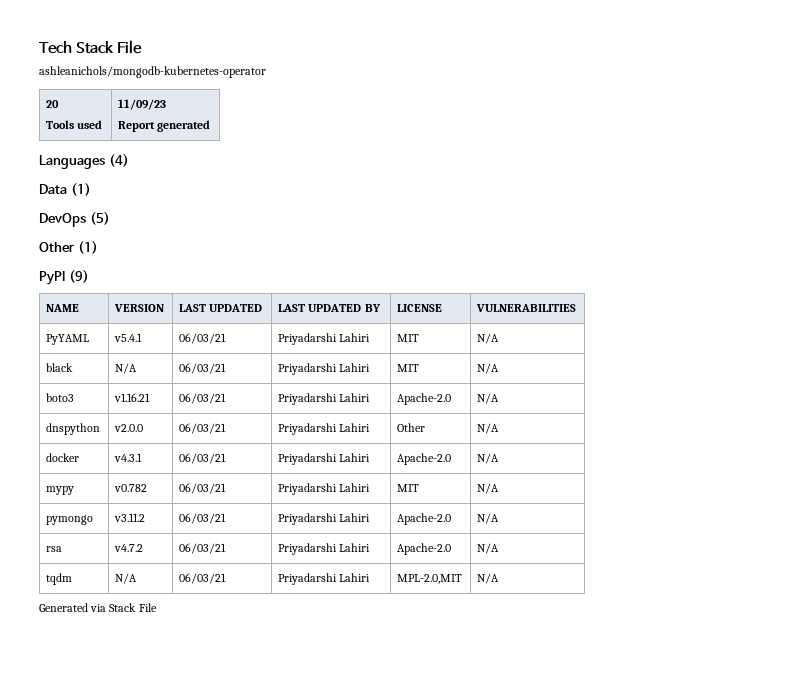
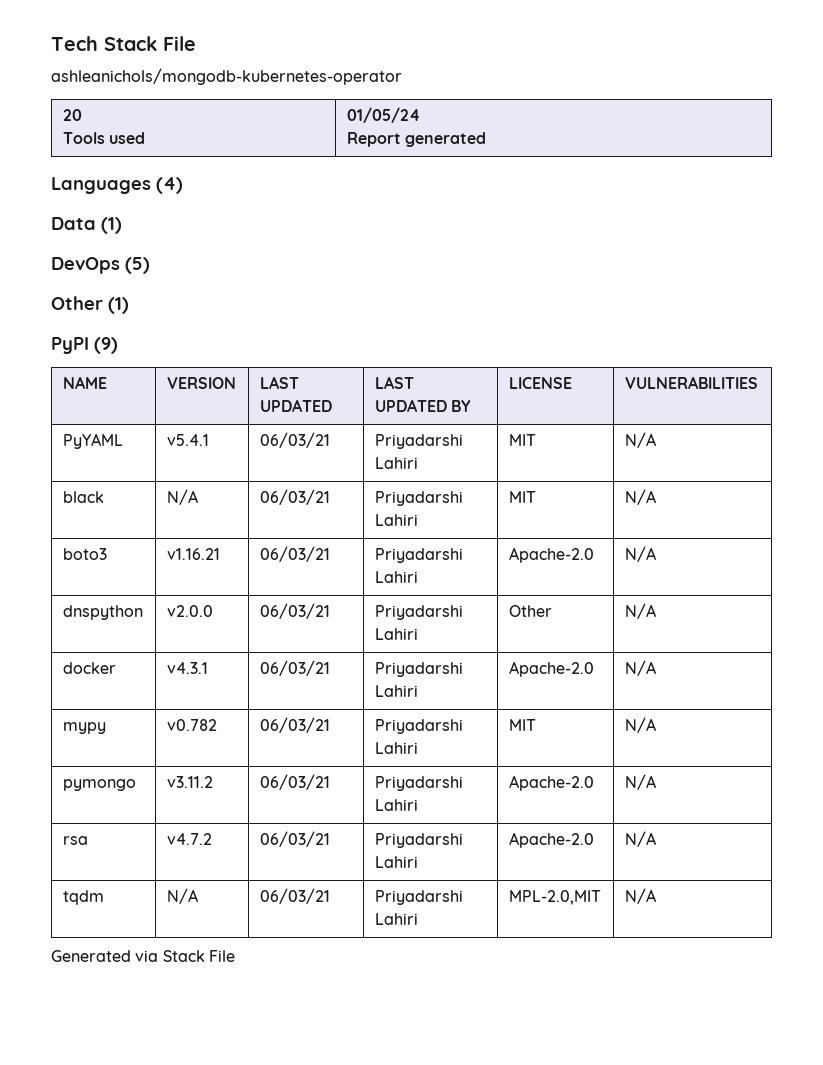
[118,99,167,110] 11/09/23 -> [346,107,420,123] 01/05/24

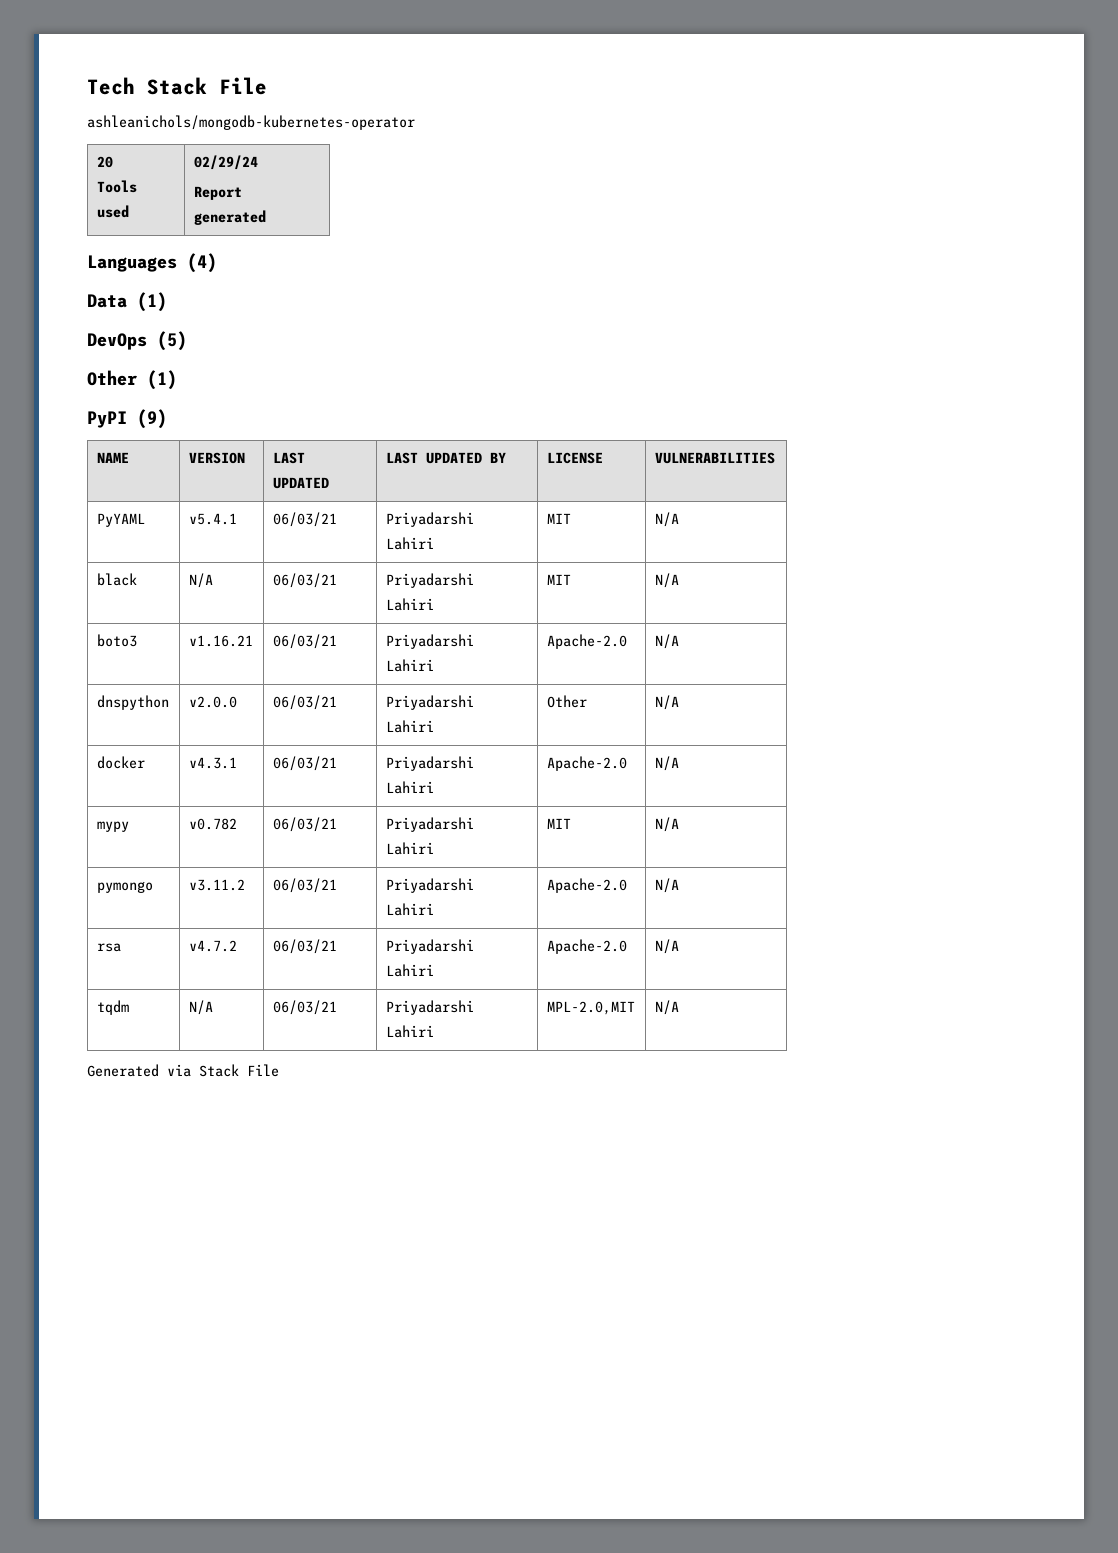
[346,107,420,123] 01/05/24 -> [193,155,258,170] 02/29/24

